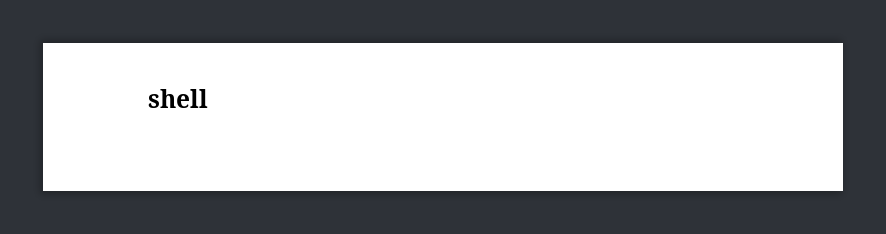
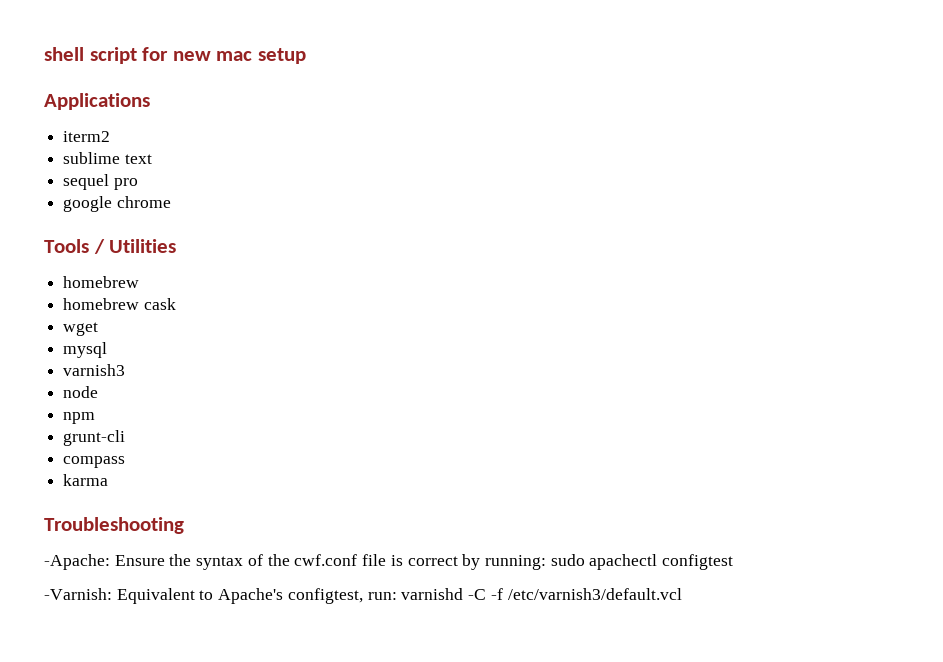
(208, 98) none -> [89,47,306,64] [44,93,150,110] [63,131,111,142] [63,152,152,164] [63,174,138,190] [63,196,171,212] [44,239,177,254] [63,276,140,288] [63,298,176,310] [63,322,99,336] [63,342,108,358] [63,364,126,376] [63,386,99,398] [63,412,96,424] [63,430,126,446] [63,456,126,468] [63,474,109,486] [44,517,184,534] [44,554,734,570] [44,588,682,604] script for new mac setup // Applications // iterm2 // sublime text // sequel pro // google chrome // Tools / Utilities // homebrew // homebrew cask // wget // mysql // varnish3 // node // npm // grunt-cli // compass // karma // Troubleshooting // -Apache: Ensure the syntax of the cwf.conf file is correct by running: sudo apachectl configtest // -Varnish: Equivalent to Apache's configtest, run: varnishd -C -f /etc/varnish3/default.vcl

